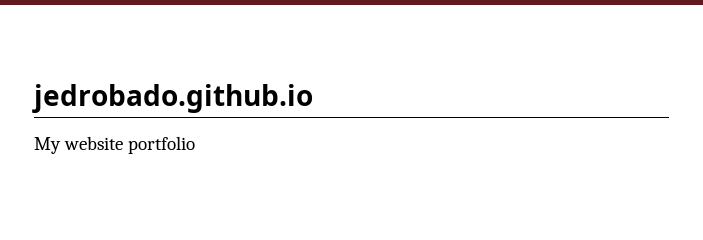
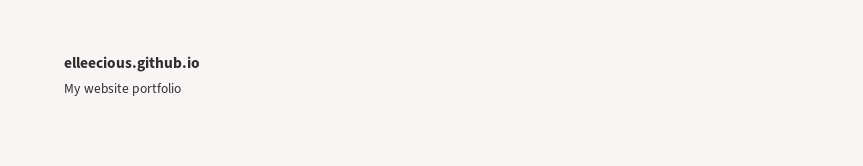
[32,84,313,113] jedrobado.github.io -> [64,56,200,72] elleecious.github.io

